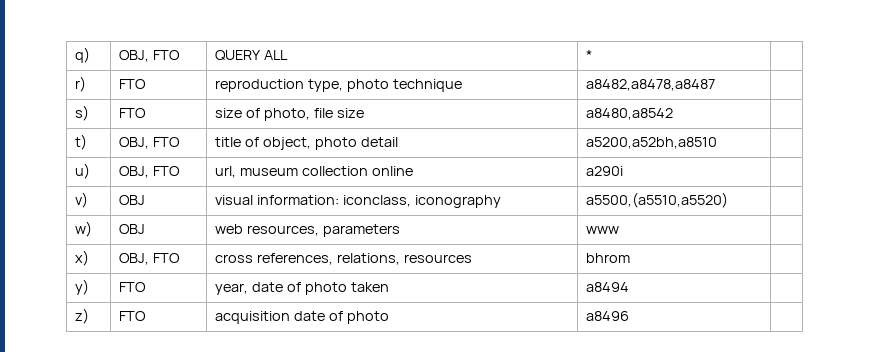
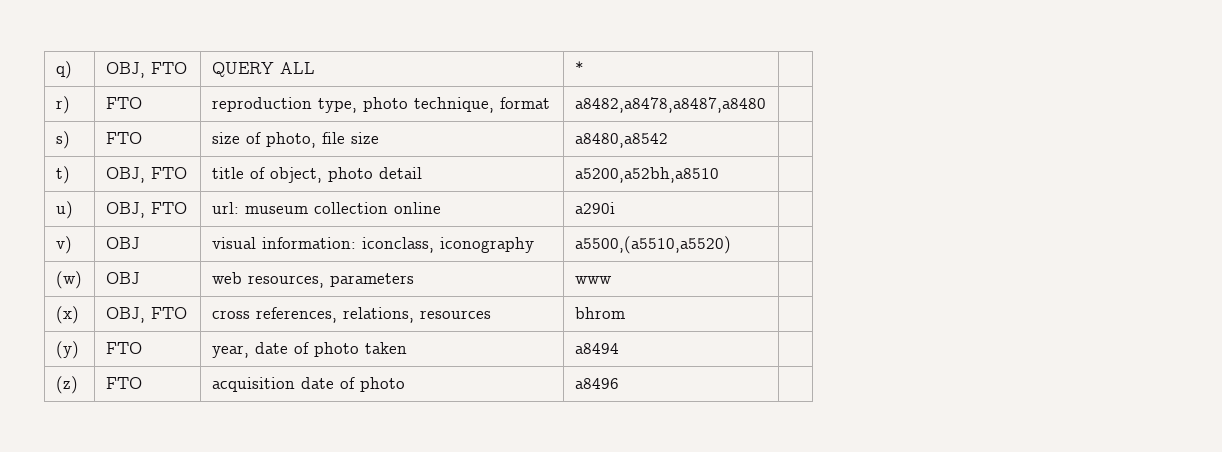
[393,79,463,92] [586,79,716,91] technique | a8482,a8478,a8487 -> [413,97,550,113] [574,97,766,113] technique, format | a8482,a8478,a8487,a8480
[215,166,237,178] url, -> [211,202,239,214] url:
[75,221,93,237] w) -> [55,271,82,289] (w)
[75,250,90,266] x) -> [55,306,79,324] (x)
[75,279,90,295] y) -> [55,341,79,359] (y)
[75,308,90,324] z) -> [55,376,78,394] (z)

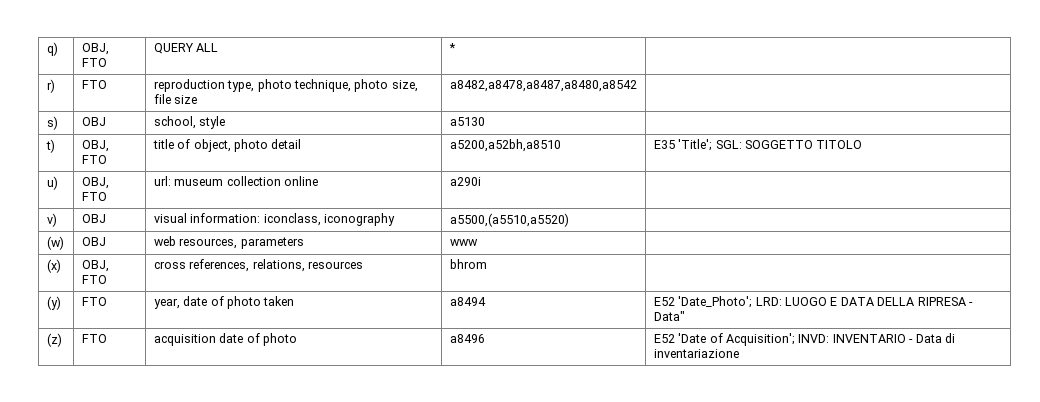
[499,97,550,109] [574,97,766,113] [55,131,70,149] [105,132,142,144] [211,132,379,148] [574,133,668,148] format | a8482,a8478,a8487,a8480 | // s) | FTO | size of photo, file size | a8480,a8542 -> [354,79,418,92] [153,94,198,104] [449,80,637,92] [46,116,58,130] [81,117,106,126] [153,116,226,129] [449,117,485,126] photo size, file size | a8482,a8478,a8487,a8480,a8542 | // s) | OBJ | school, style | a5130
(719, 175) none -> [653,139,863,151] E35 'Title'; SGL: SOGGETTO TITOLO
(619, 348) none -> [653,296,973,308] [653,311,685,321] E52 'Date_Photo'; LRD: LUOGO E DATA DELLA RIPRESA - Data"
(619, 383) none -> [653,333,955,346] [653,349,739,358] E52 'Date of Acquisition'; INVD: INVENTARIO - Data di inventariazione

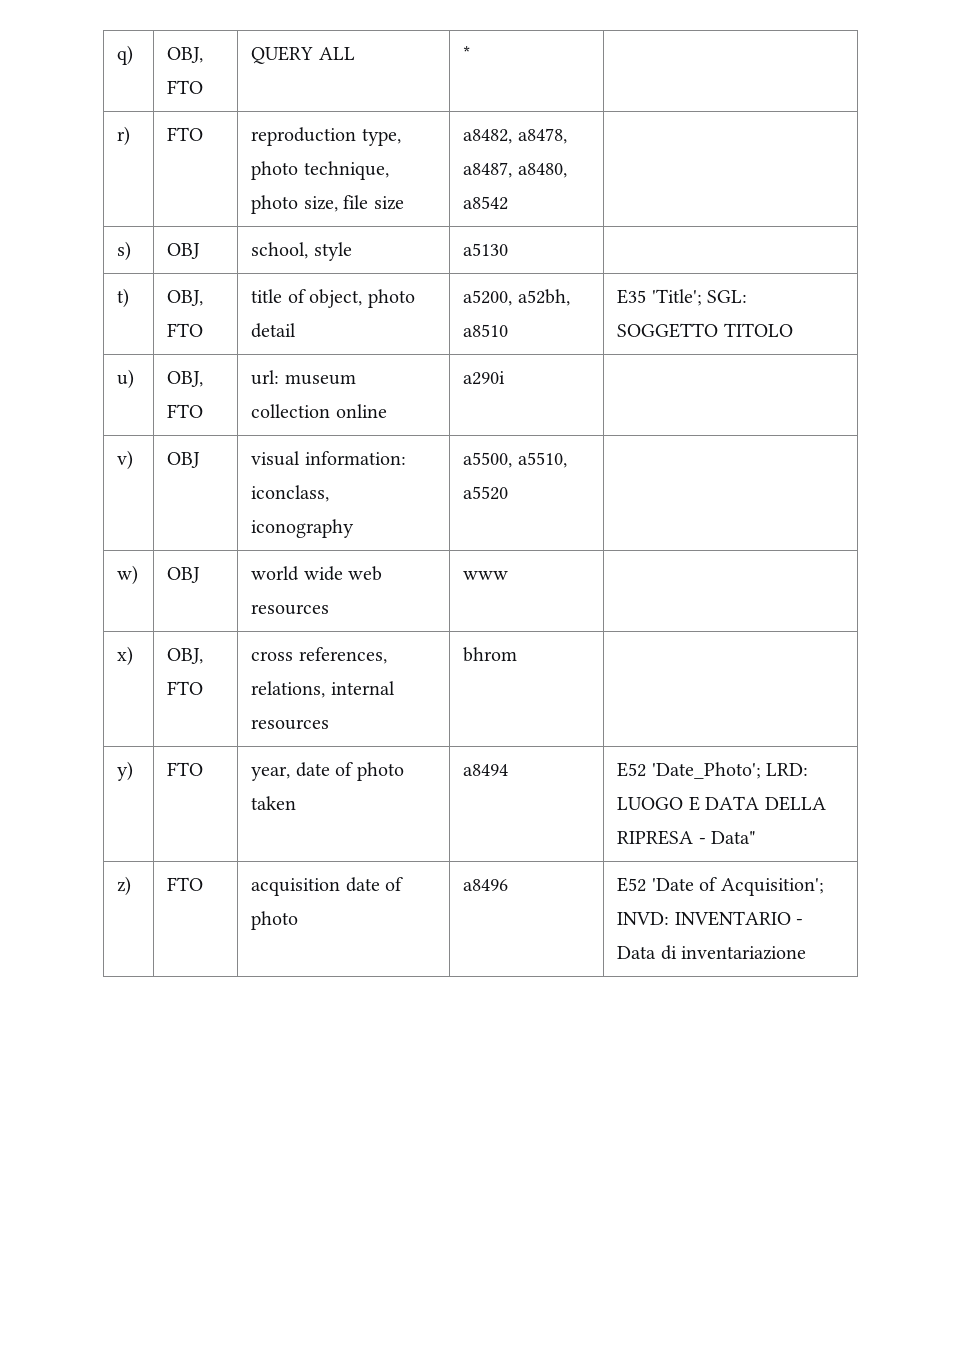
[449,80,637,92] a8482,a8478,a8487,a8480,a8542 -> [463,128,567,144] [463,162,567,178] [463,196,509,210] a8482, a8478, a8487, a8480, a8542
[449,139,561,152] a5200,a52bh,a8510 -> [463,289,570,306] [463,324,509,337] a5200, a52bh, a8510
[449,213,569,227] [46,236,64,250] [81,237,106,246] [153,236,304,249] a5500,(a5510,a5520) | // (w) | OBJ | web resources, parameters -> [463,452,567,468] [463,486,509,500] [117,565,139,585] [167,567,201,583] [251,566,383,581] [251,604,330,615] a5500, a5510, a5520 | // w) | OBJ | world wide web resources
[46,259,61,273] (x) -> [117,646,134,666] x)
(305, 265) none -> [330,681,395,695] internal
[46,296,61,310] (y) -> [117,761,134,781] y)
[46,333,62,347] (z) -> [117,876,132,896] z)

